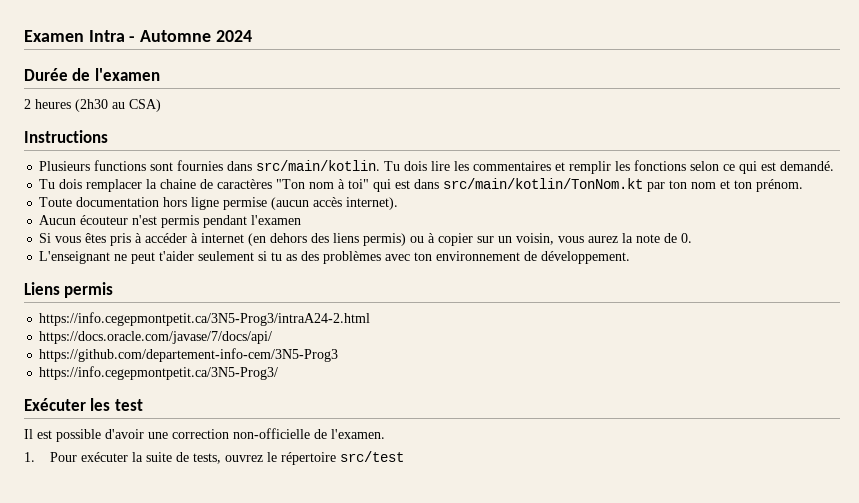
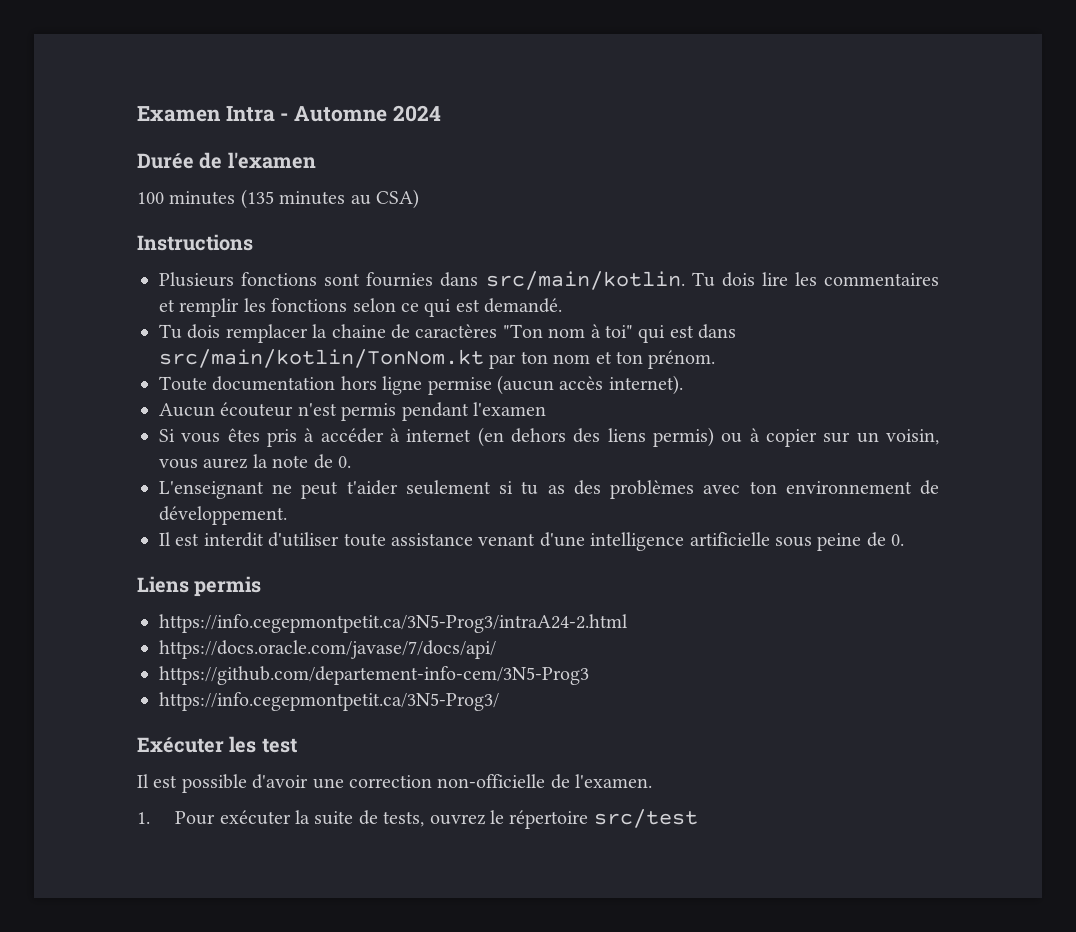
[24,99,108,112] 2 heures (2h30 -> [137,189,346,209] 100 minutes (135 minutes
[94,160,147,171] functions -> [241,272,318,286] fonctions
(631, 257) none -> [159,532,905,551] // Il est interdit d'utiliser toute assistance venant d'une intelligence artificielle sous peine de 0.

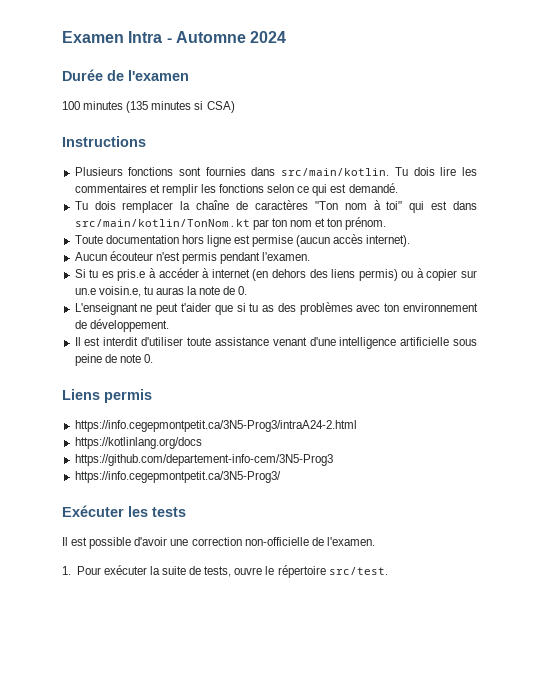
[350,195,371,205] au -> [194,101,204,110] si
[331,324,386,338] chaine -> [196,200,230,210] chaîne
(423, 385) none -> [234,235,251,244] est
[473,402,546,416] l'examen -> [262,252,311,261] l'examen.
[181,428,297,447] vous êtes pris -> [89,269,146,281] tu es pris.e
[856,429,940,445] [159,458,249,469] un voisin, vous aurez -> [74,286,184,297] un.e voisin.e, tu auras
[405,480,491,495] seulement -> [214,305,233,315] que
(886, 539) none -> [119,354,141,363] note
[159,640,496,659] https://docs.oracle.com/javase/7/docs/api/ -> [74,437,202,449] https://kotlinlang.org/docs
[261,738,297,753] test -> [152,507,186,517] tests
[429,814,486,825] ouvrez -> [234,567,263,575] ouvre
[593,809,698,828] src/test -> [328,567,388,575] src/test.

